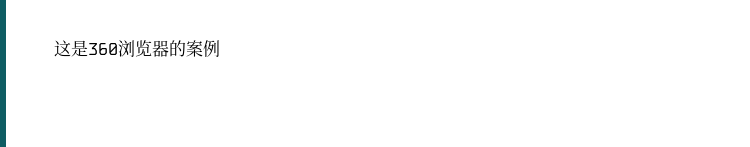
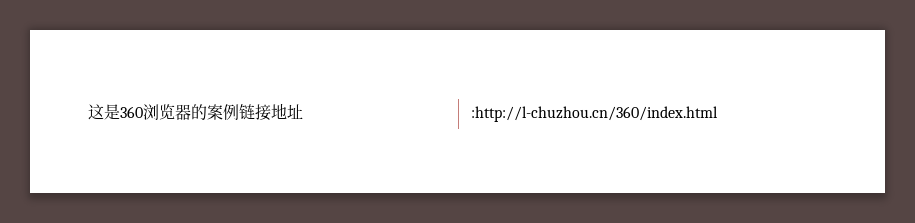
(220, 48) none -> [239,103,718,122] 链接地址:http://l-chuzhou.cn/360/index.html

